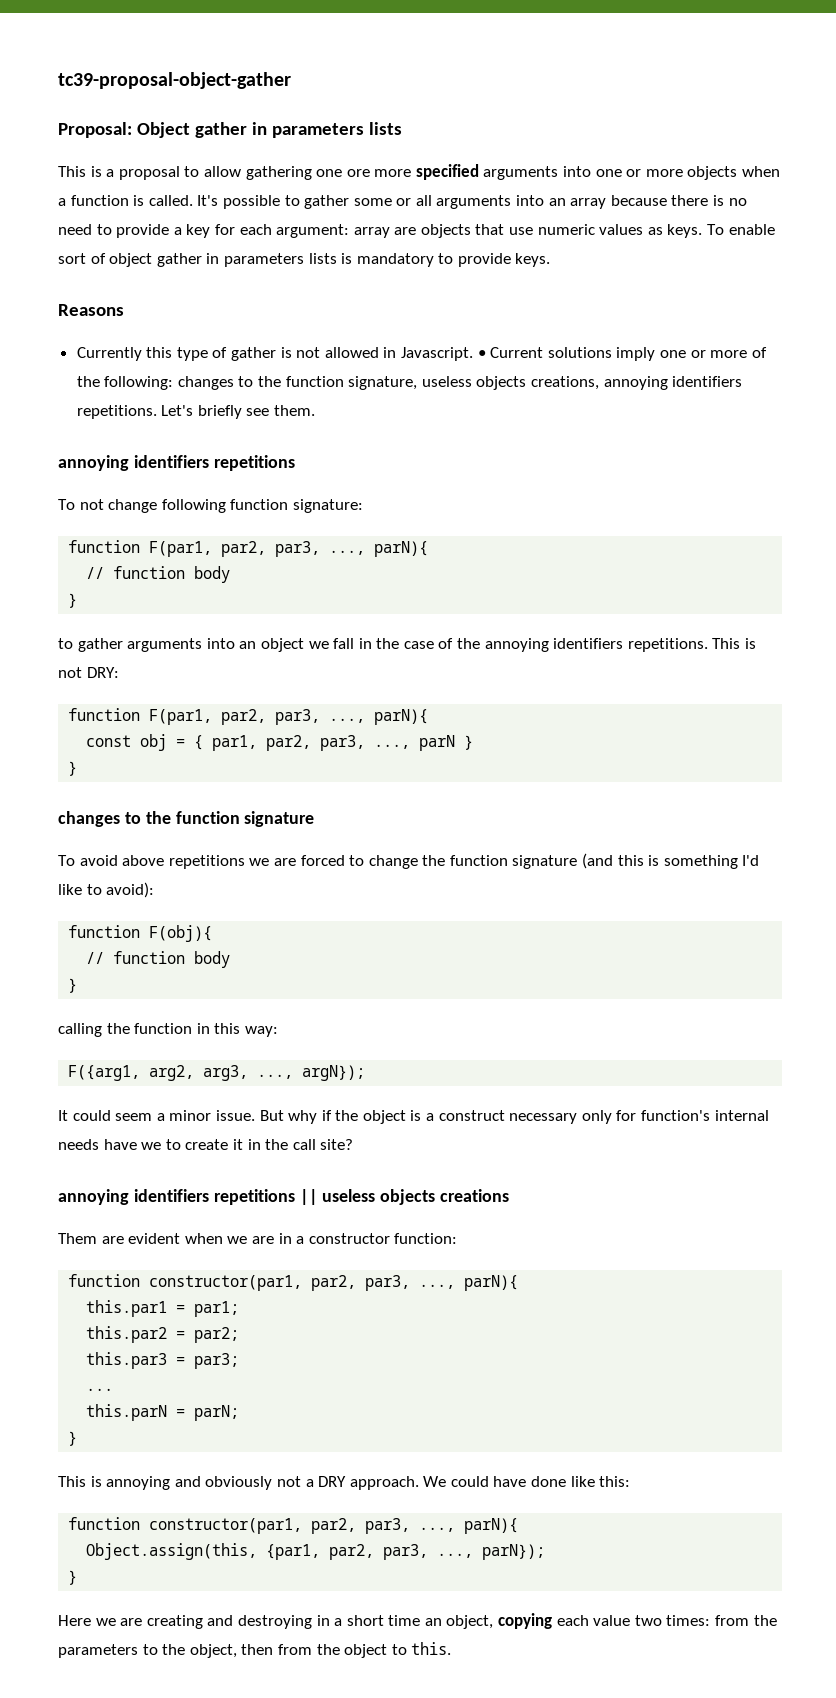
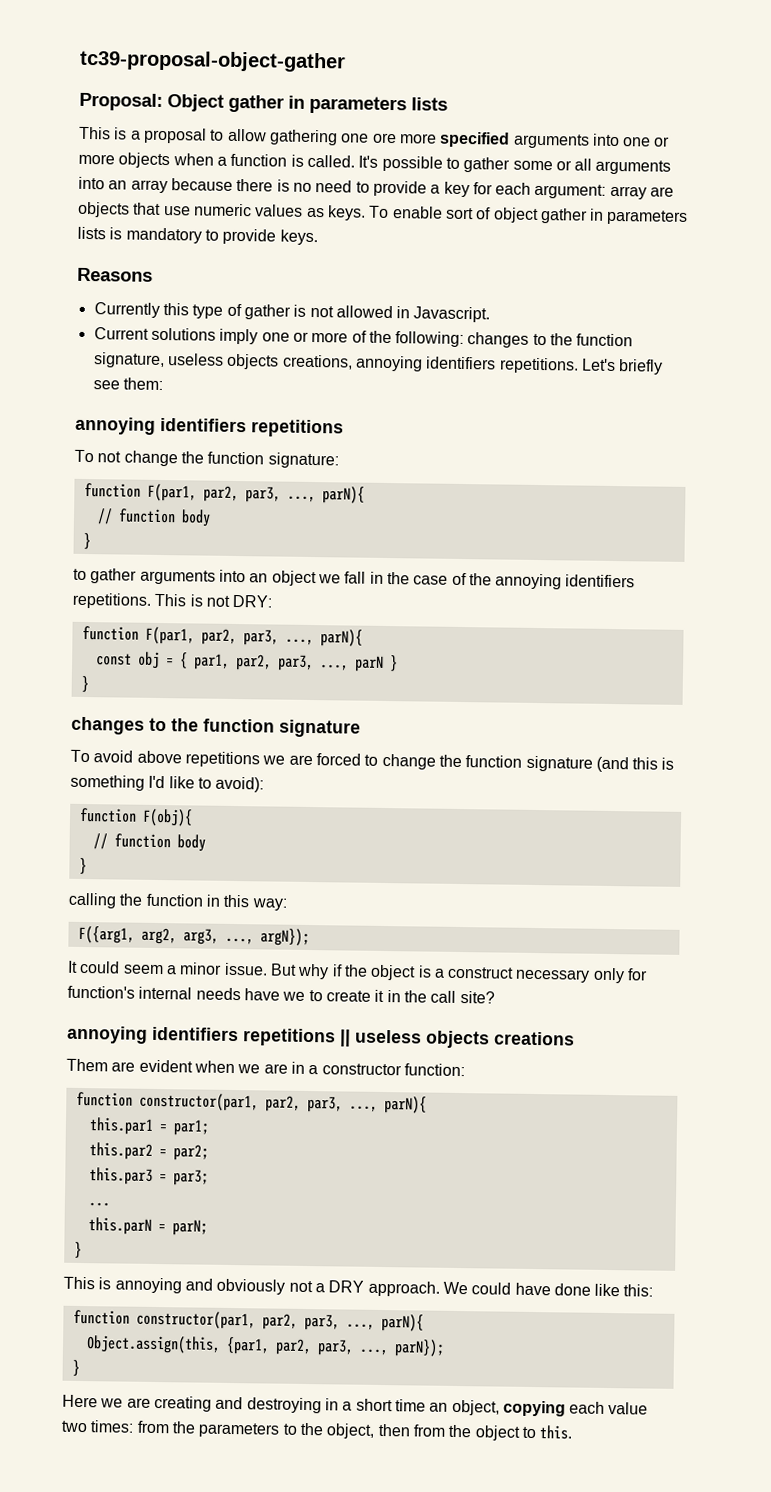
[477,350,486,358] • -> (491, 314) //
[274,405,316,416] them. -> [122,377,163,391] them:
[161,499,226,513] following -> [180,451,204,464] the

